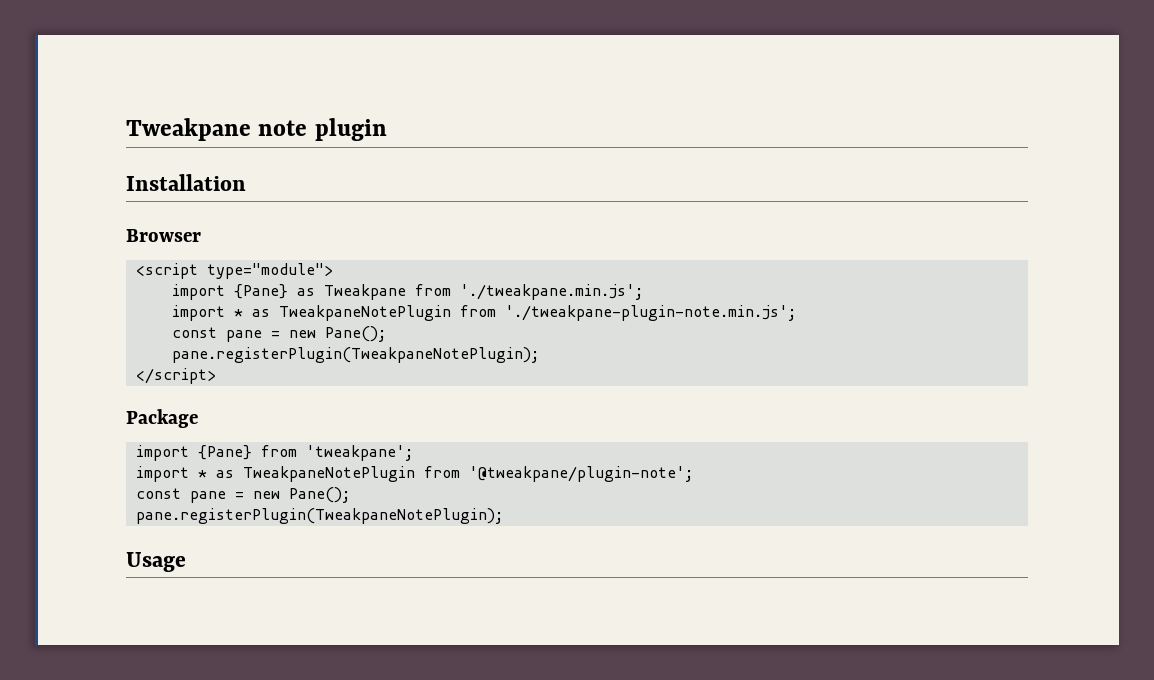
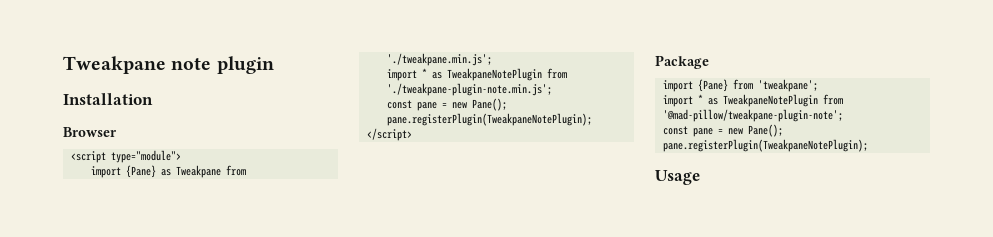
[469,466,694,482] '@tweakpane/plugin-note'; -> [662,109,843,122] '@mad-pillow/tweakpane-plugin-note';

